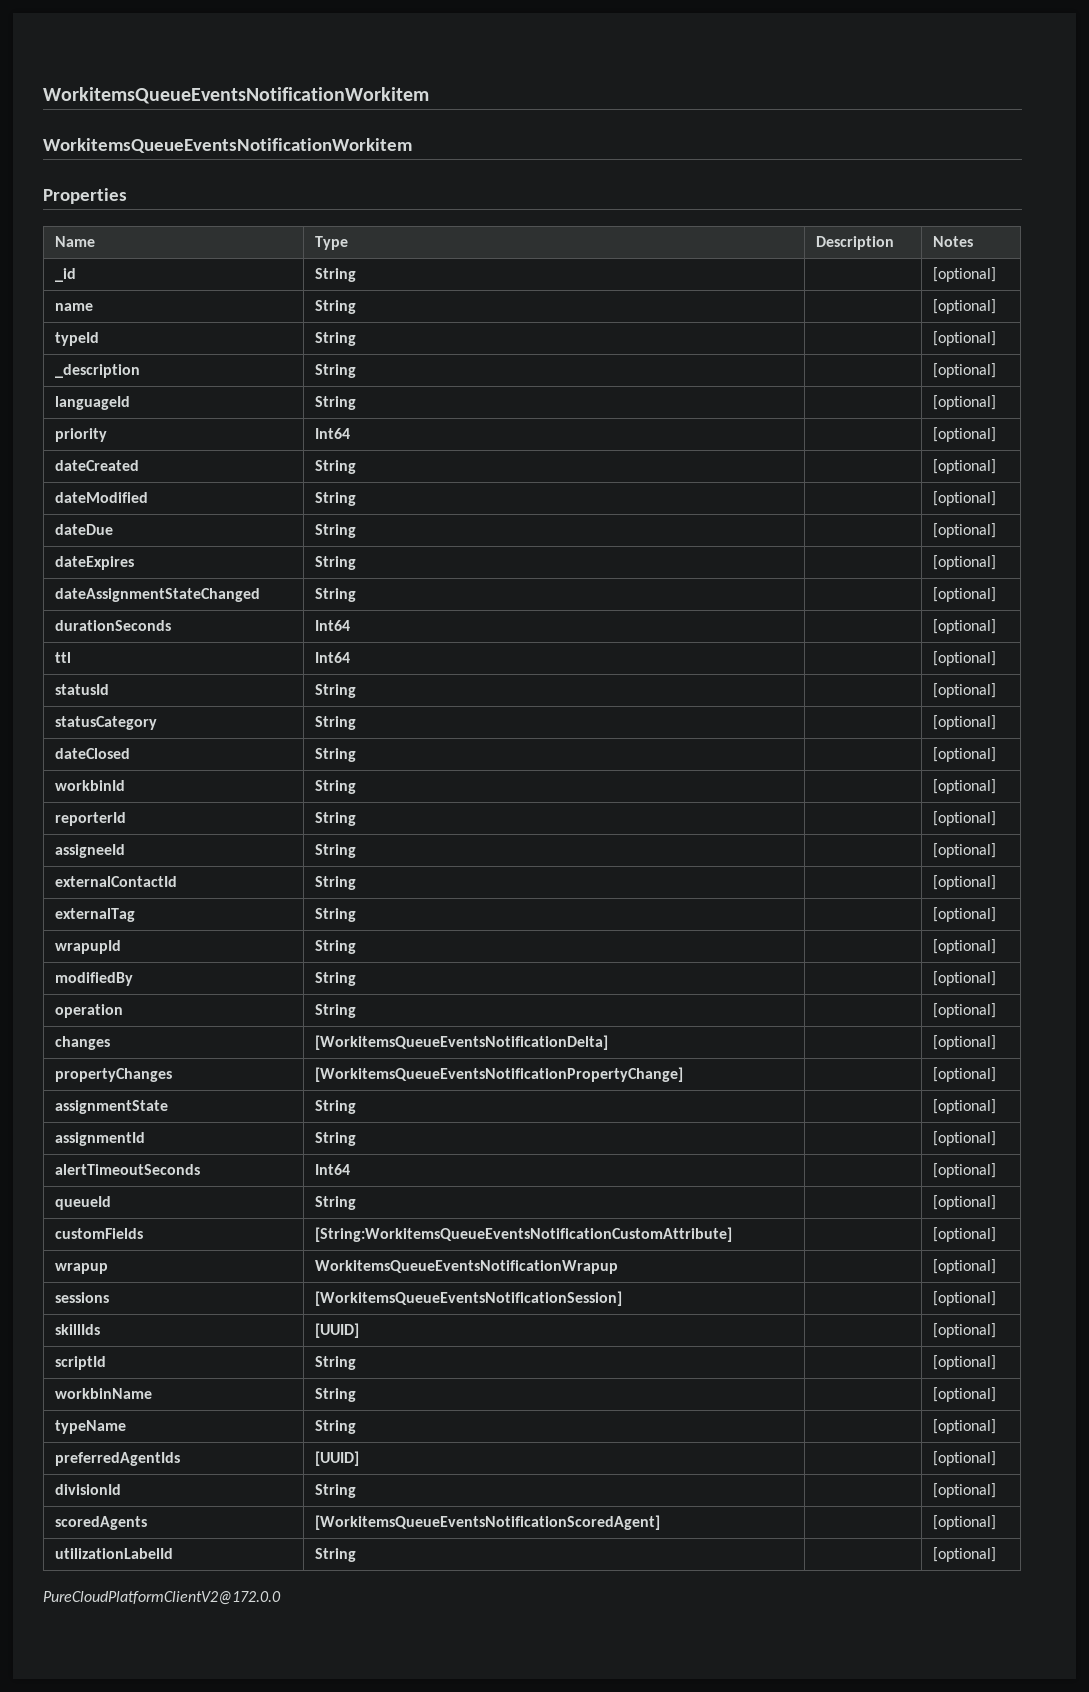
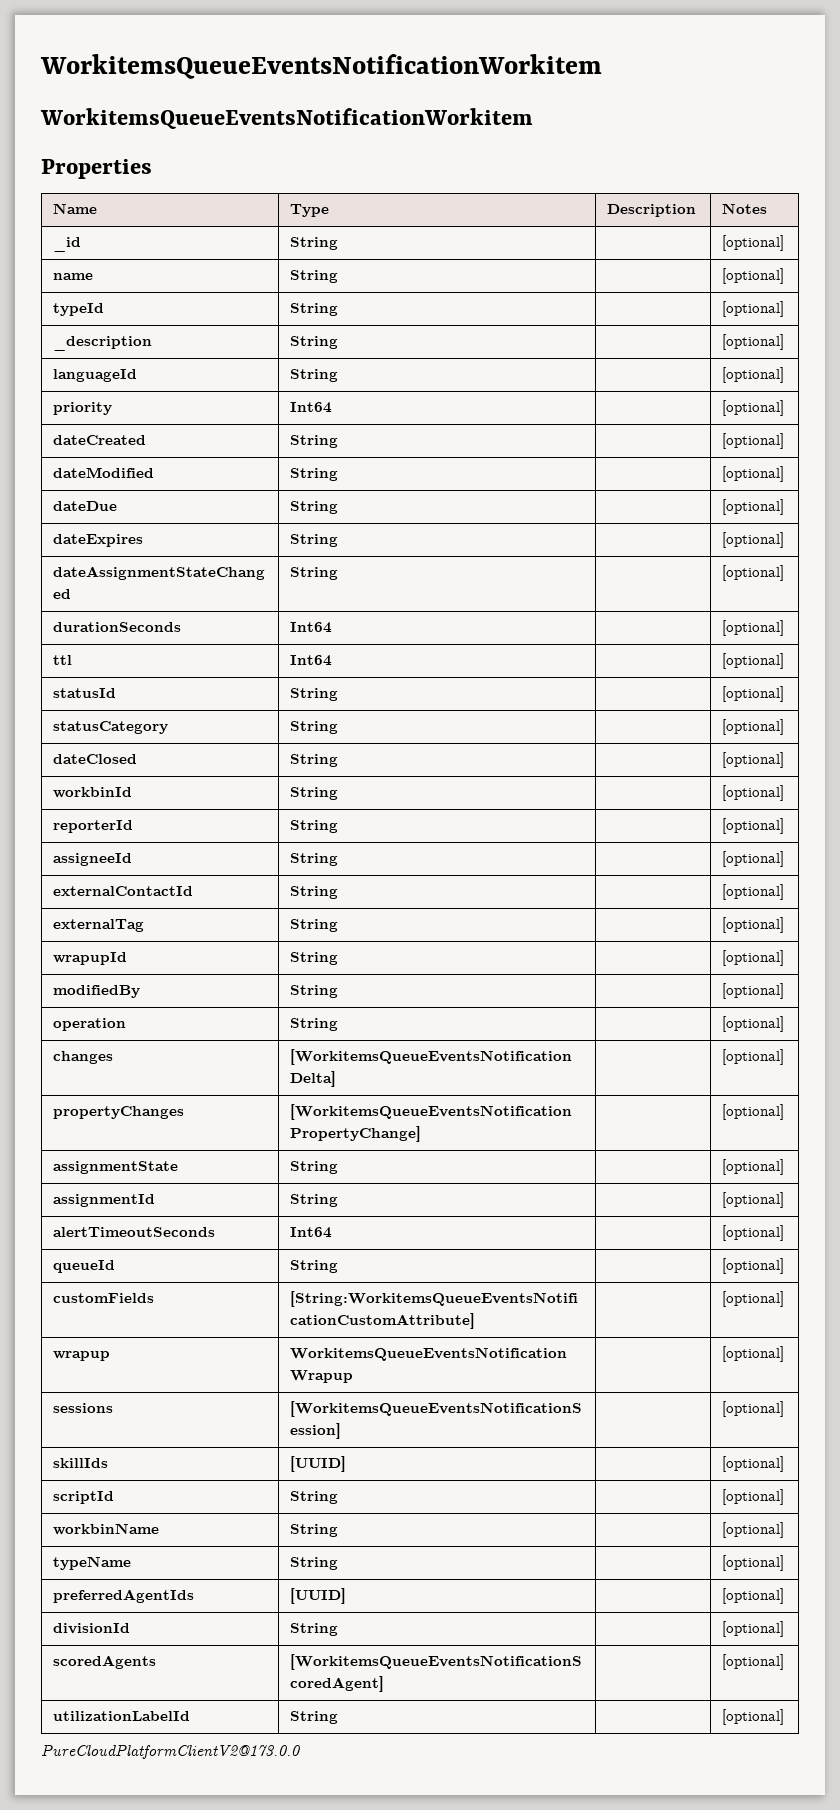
[43,1591,281,1605] PureCloudPlatformClientV2@172.0.0 -> [41,1744,300,1759] PureCloudPlatformClientV2@173.0.0

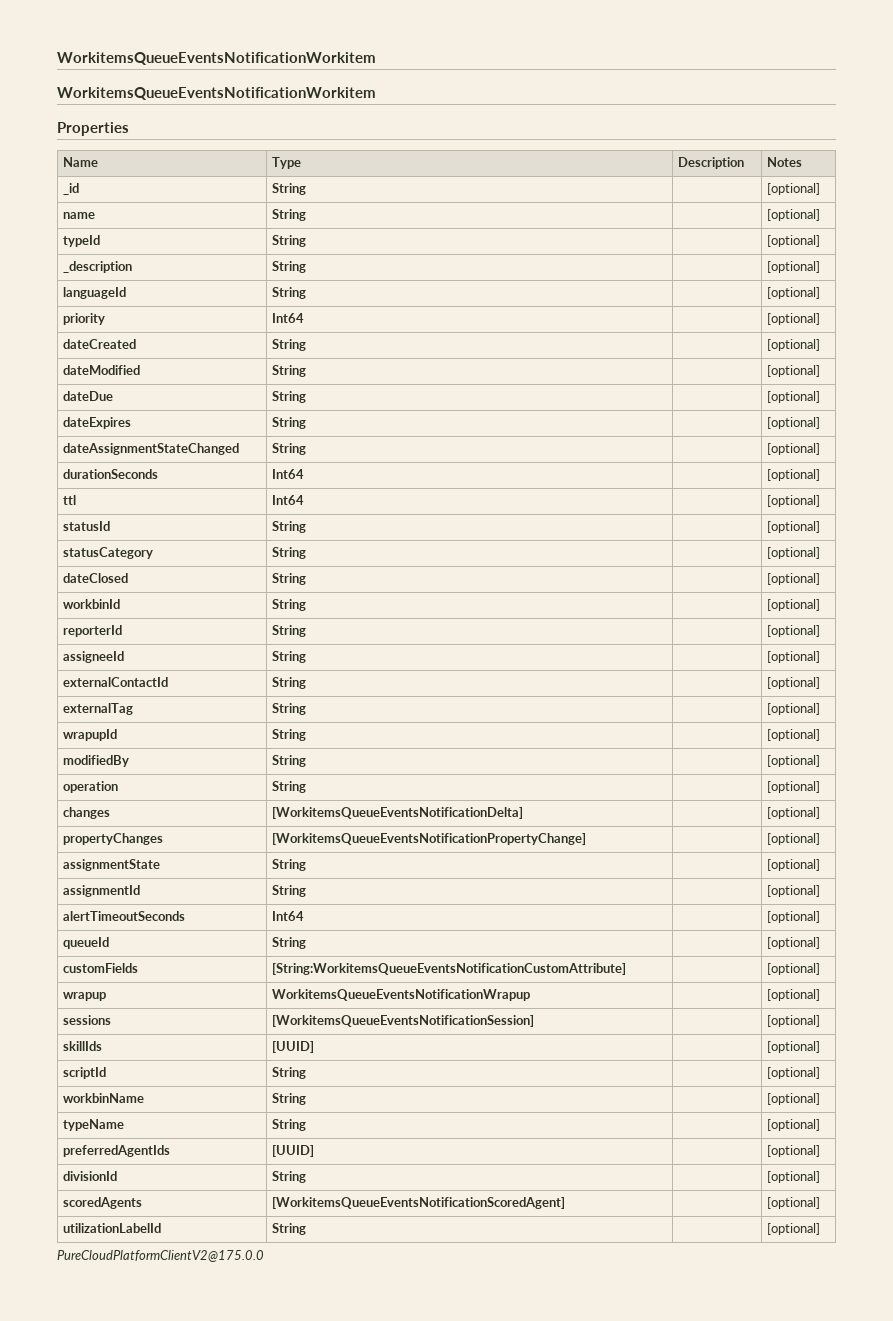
[41,1744,300,1759] PureCloudPlatformClientV2@173.0.0 -> [57,1250,264,1262] PureCloudPlatformClientV2@175.0.0

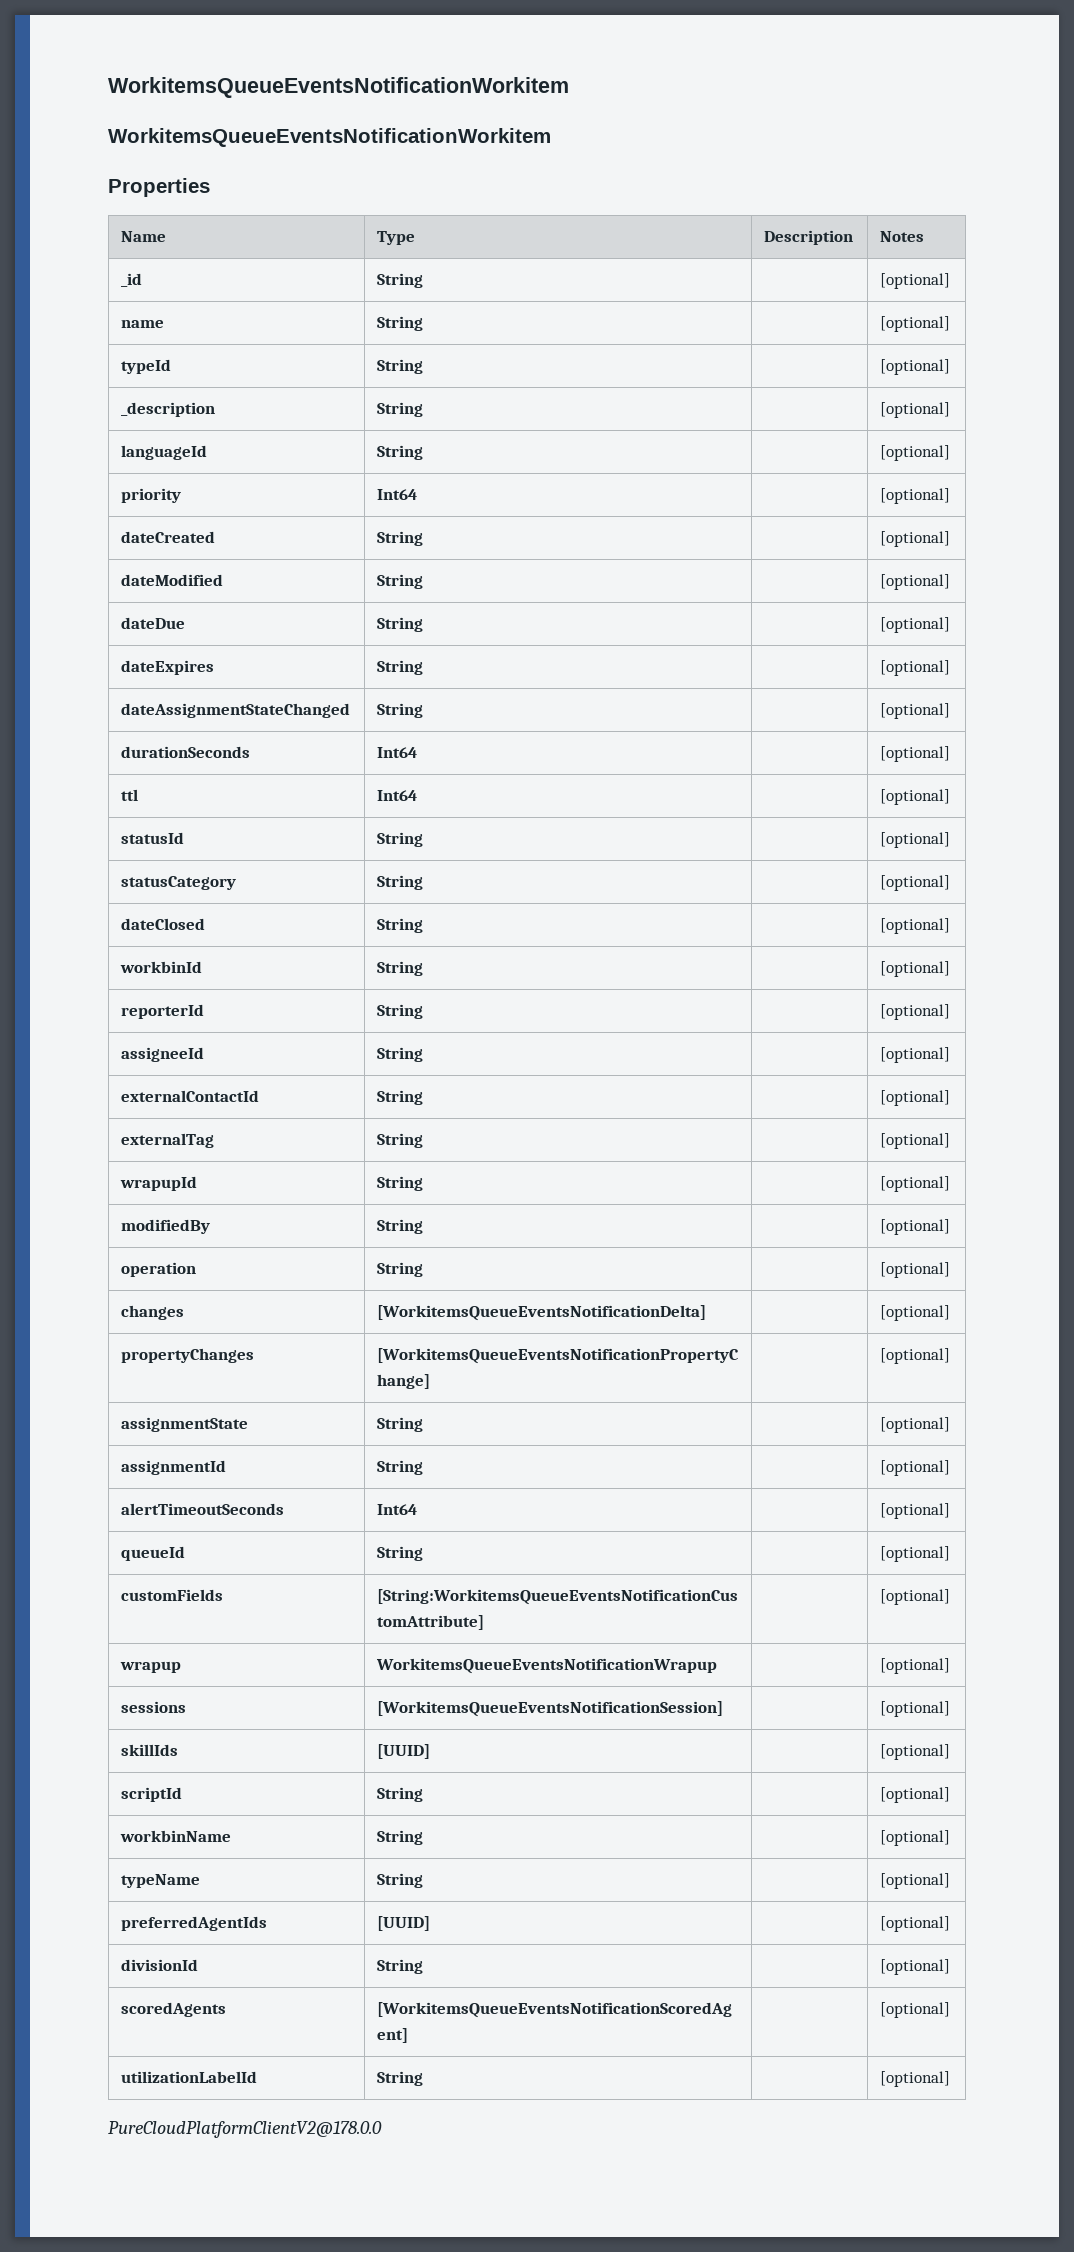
[57,1250,264,1262] PureCloudPlatformClientV2@175.0.0 -> [108,2121,382,2138] PureCloudPlatformClientV2@178.0.0

